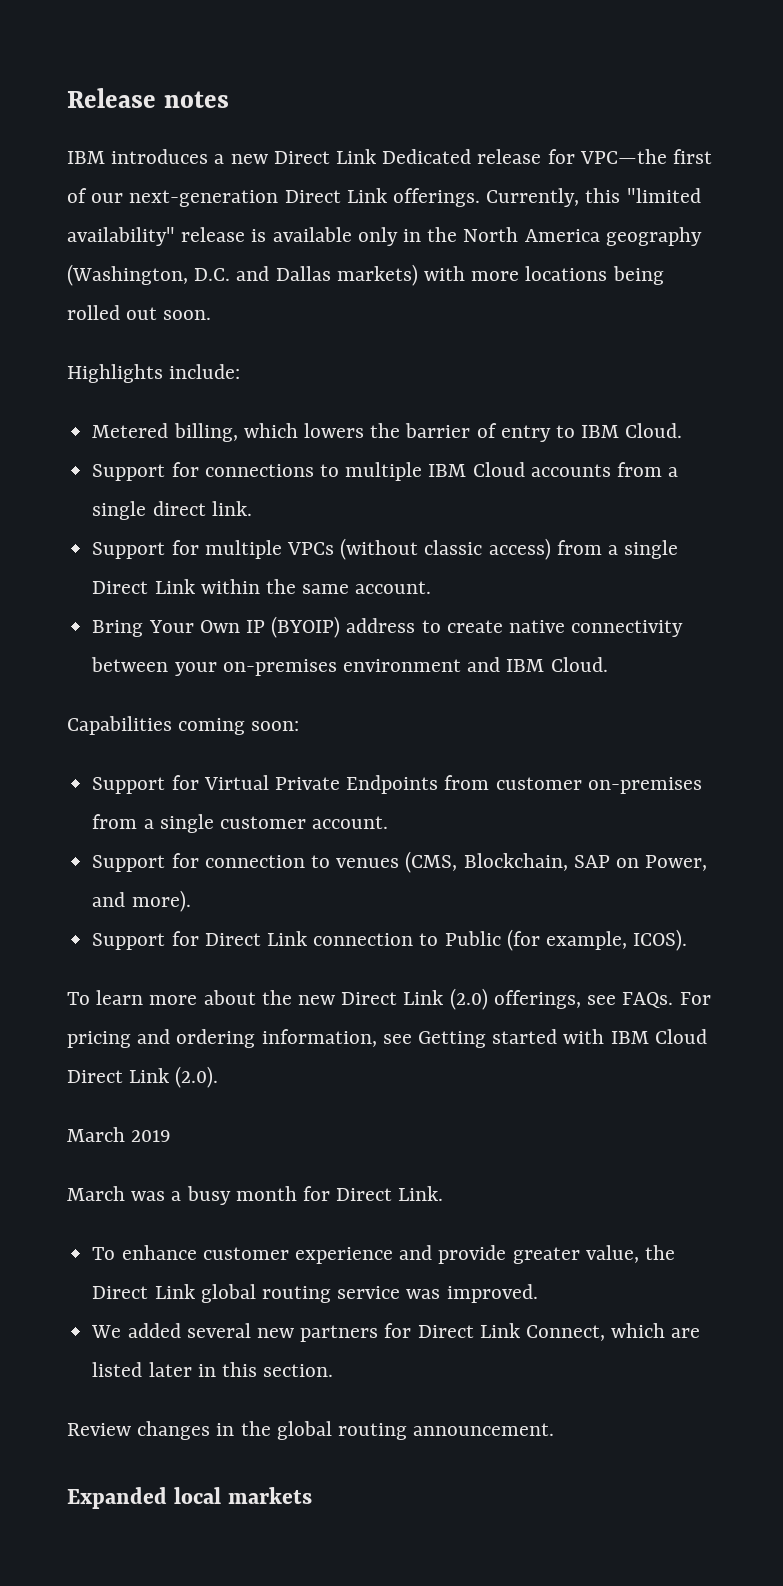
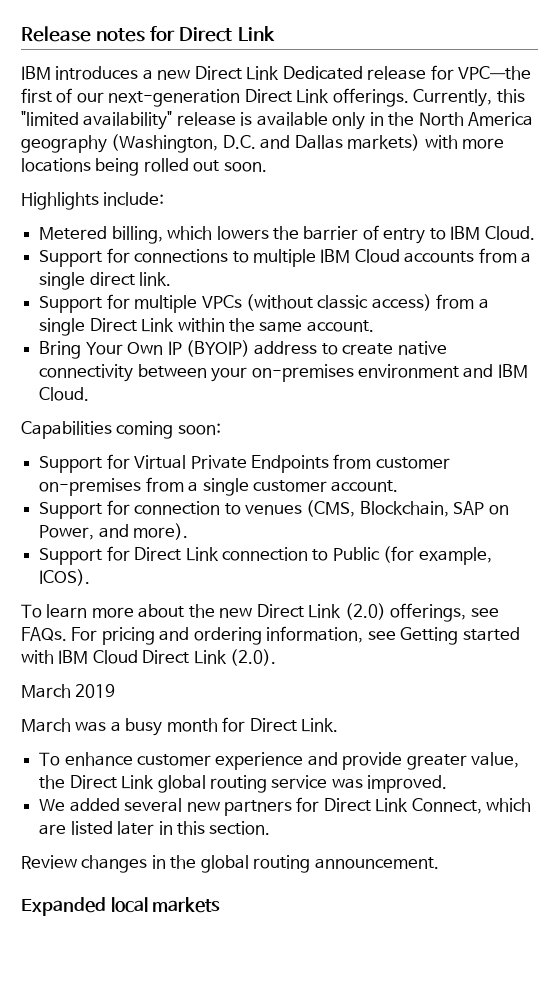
(229, 99) none -> [150,26,275,42] for Direct Link

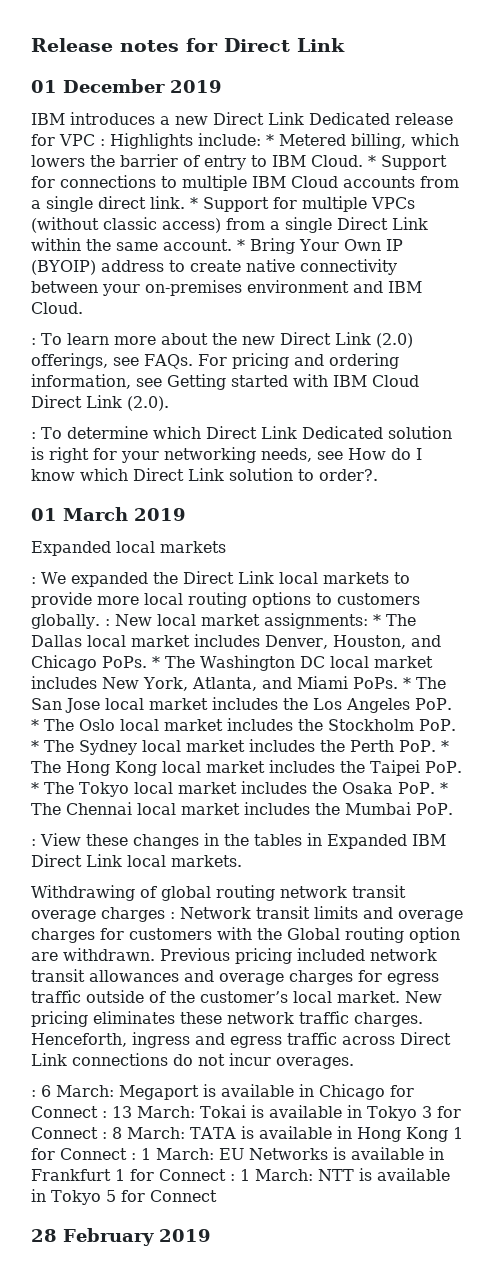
(275, 33) none -> [31,79,222,93] // 01 December 2019
[458,66,532,80] [21,88,525,107] [21,111,534,130] [21,134,505,153] [21,158,267,176] VPC—the first of our next-generation Direct Link offerings. Currently, this "limited availability" release is available only in the North America geography (Washington, D.C. and Dallas markets) with more locations being rolled out soon. // -> [59,134,105,146] VPC :
(165, 199) // -> [266,134,274,146] *
(535, 233) // -> [368,155,376,167] *
(172, 279) // -> [190,197,198,209] *
(374, 326) // -> [237,239,245,251] *
[21,421,221,439] [39,454,450,473] [39,477,399,496] [39,500,509,519] [39,523,189,540] [39,546,492,565] [39,569,91,586] Capabilities coming soon: // Support for Virtual Private Endpoints from customer on-premises from a single customer account. // Support for connection to venues (CMS, Blockchain, SAP on Power, and more). // Support for Direct Link connection to Public (for example, ICOS). // -> [31,338,36,345] :
[21,684,116,698] [21,717,339,736] [39,752,520,770] [39,775,448,793] [39,797,532,816] [39,821,271,835] [21,855,439,873] [21,897,221,916] March 2019 // March was a busy month for Direct Link. // To enhance customer experience and provide greater value, the Direct Link global routing service was improved. // We added several new partners for Direct Link Connect, which are listed later in this section. // Review changes in the global routing announcement. // Expanded local markets -> [31,426,452,439] [31,447,422,463] [31,468,378,481] [31,507,186,521] [31,541,226,556] [31,571,410,587] [31,592,420,608] [31,613,416,629] [31,634,441,649] [31,655,433,671] [31,676,446,691] [31,697,452,713] [31,718,456,731] [31,739,449,755] [31,760,462,776] [31,781,448,797] [31,802,453,815] [31,833,446,849] [31,854,242,867] [31,885,406,901] [31,906,463,922] [31,927,460,943] [31,948,437,964] [31,969,439,985] [31,990,442,1003] [31,1011,423,1027] [31,1032,451,1048] [31,1053,354,1069] [31,1084,414,1100] [31,1105,461,1121] [31,1126,463,1142] [31,1147,444,1160] [31,1168,450,1181] [31,1189,217,1205] [31,1228,211,1246] : To determine which Direct Link Dedicated solution is right for your networking needs, see How do I know which Direct Link solution to order?. // 01 March 2019 // Expanded local markets // : We expanded the Direct Link local markets to provide more local routing options to customers globally. : New local market assignments: * The Dallas local market includes Denver, Houston, and Chicago PoPs. * The Washington DC local market includes New York, Atlanta, and Miami PoPs. * The San Jose local market includes the Los Angeles PoP. * The Oslo local market includes the Stockholm PoP. * The Sydney local market includes the Perth PoP. * The Hong Kong local market includes the Taipei PoP. * The Tokyo local market includes the Osaka PoP. * The Chennai local market includes the Mumbai PoP. // : View these changes in the tables in Expanded IBM Direct Link local markets. // Withdrawing of global routing network transit overage charges : Network transit limits and overage charges for customers with the Global routing option are withdrawn. Previous pricing included network transit allowances and overage charges for egress traffic outside of the customer’s local market. New pricing eliminates these network traffic charges. Henceforth, ingress and egress traffic across Direct Link connections do not incur overages. // : 6 March: Megaport is available in Chicago for Connect : 13 March: Tokai is available in Tokyo 3 for Connect : 8 March: TATA is available in Hong Kong 1 for Connect : 1 March: EU Networks is available in Frankfurt 1 for Connect : 1 March: NTT is available in Tokyo 5 for Connect // 28 February 2019

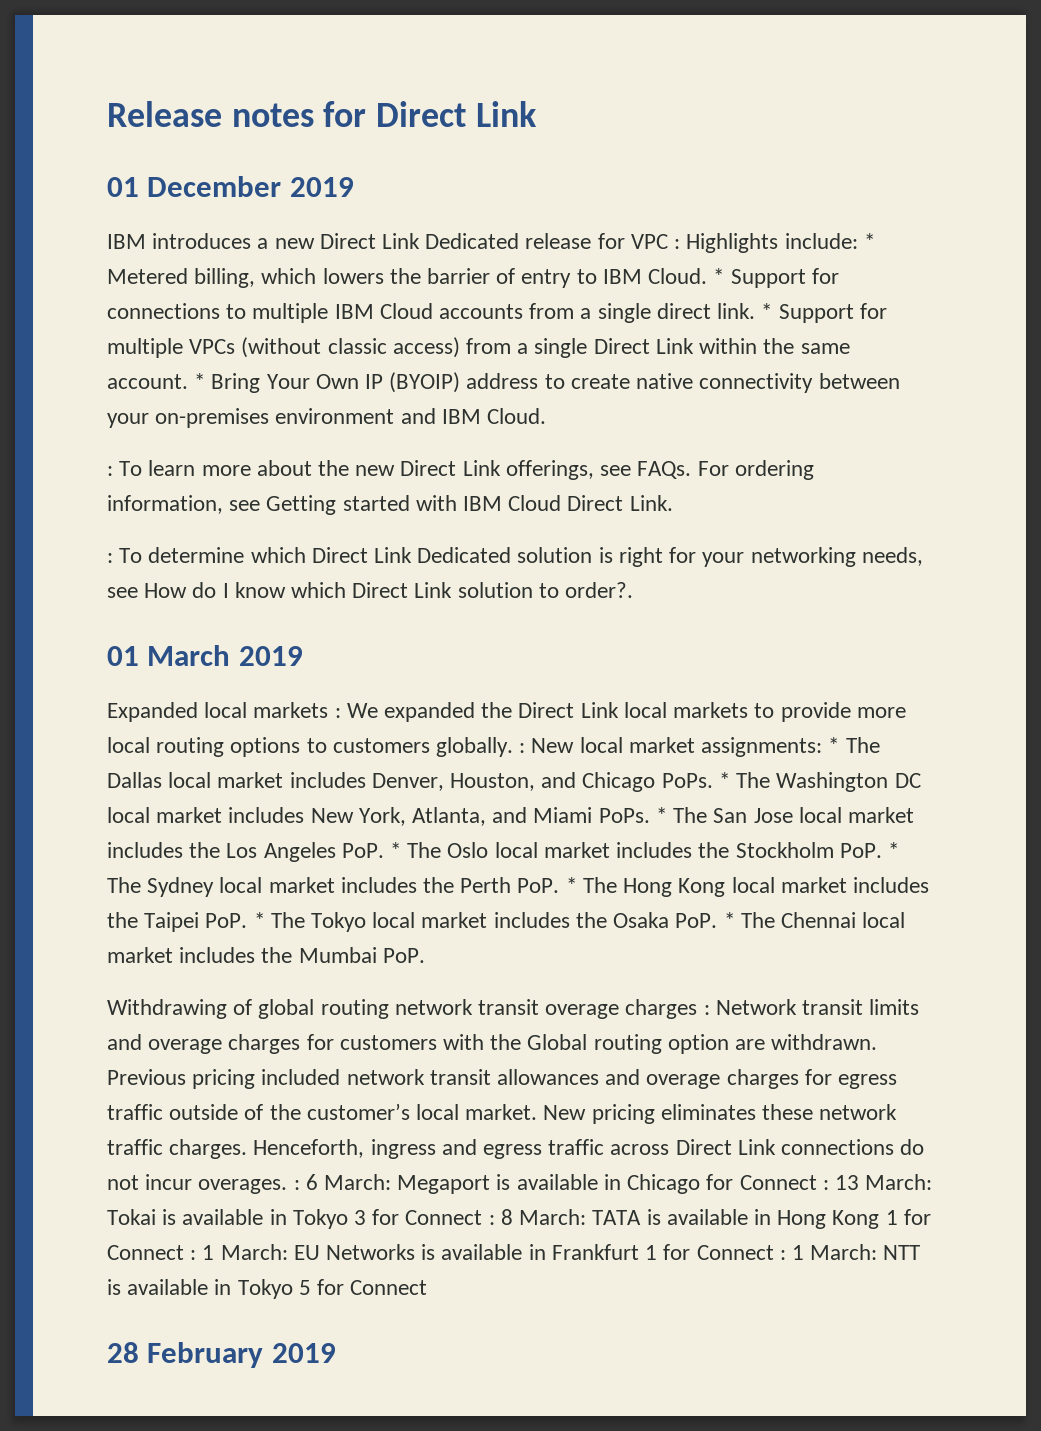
[375,333,413,348] (2.0) -> (501, 468) none
[231,353,324,369] pricing and -> (729, 468) none
[86,395,169,411] Link (2.0). -> [629,495,673,511] Link.
(226, 547) // -> (329, 710) none
[31,833,446,849] [31,854,242,867] // : View these changes in the tables in Expanded IBM Direct Link local markets. -> (425, 955) none
(354, 1063) // -> (288, 1186) none

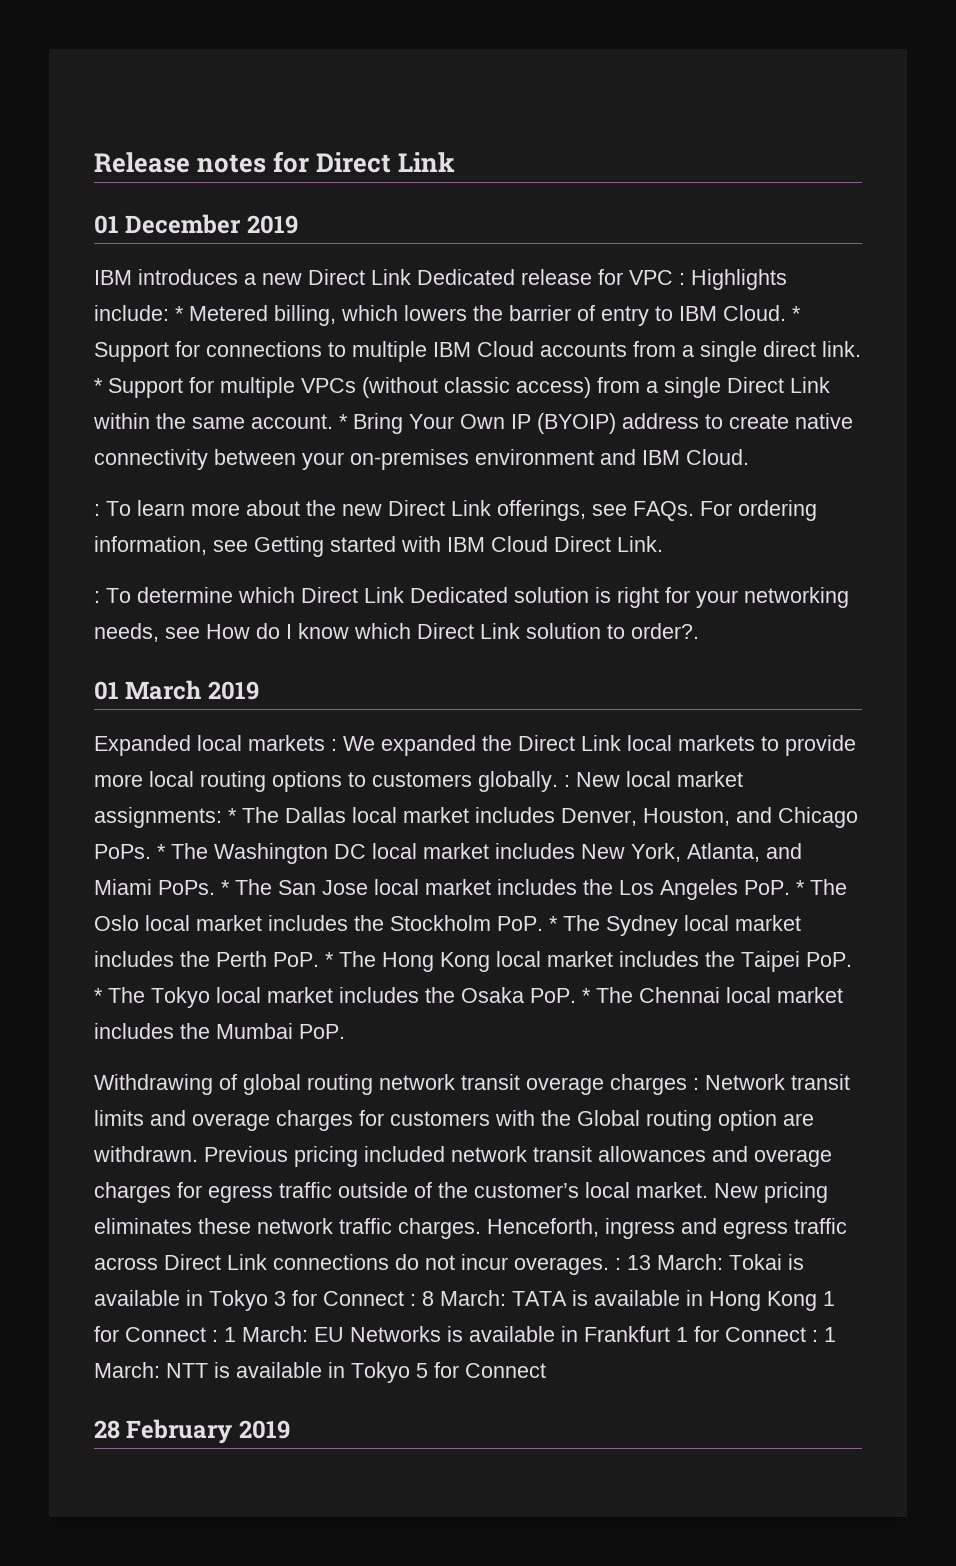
[305,1174,829,1194] 6 March: Megaport is available in Chicago for Connect : -> (621, 1264) none

